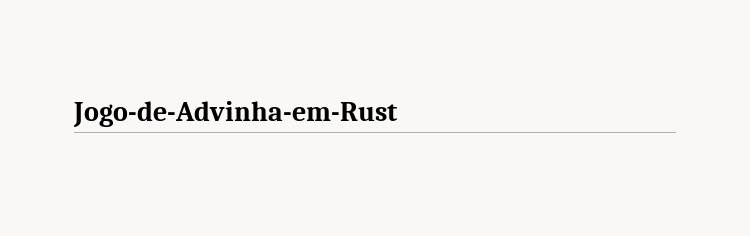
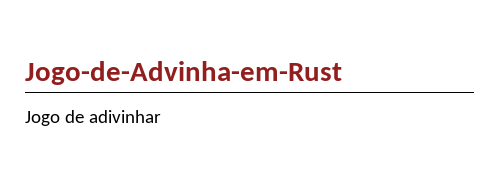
(398, 114) none -> [25,110,161,126] // Jogo de adivinhar

